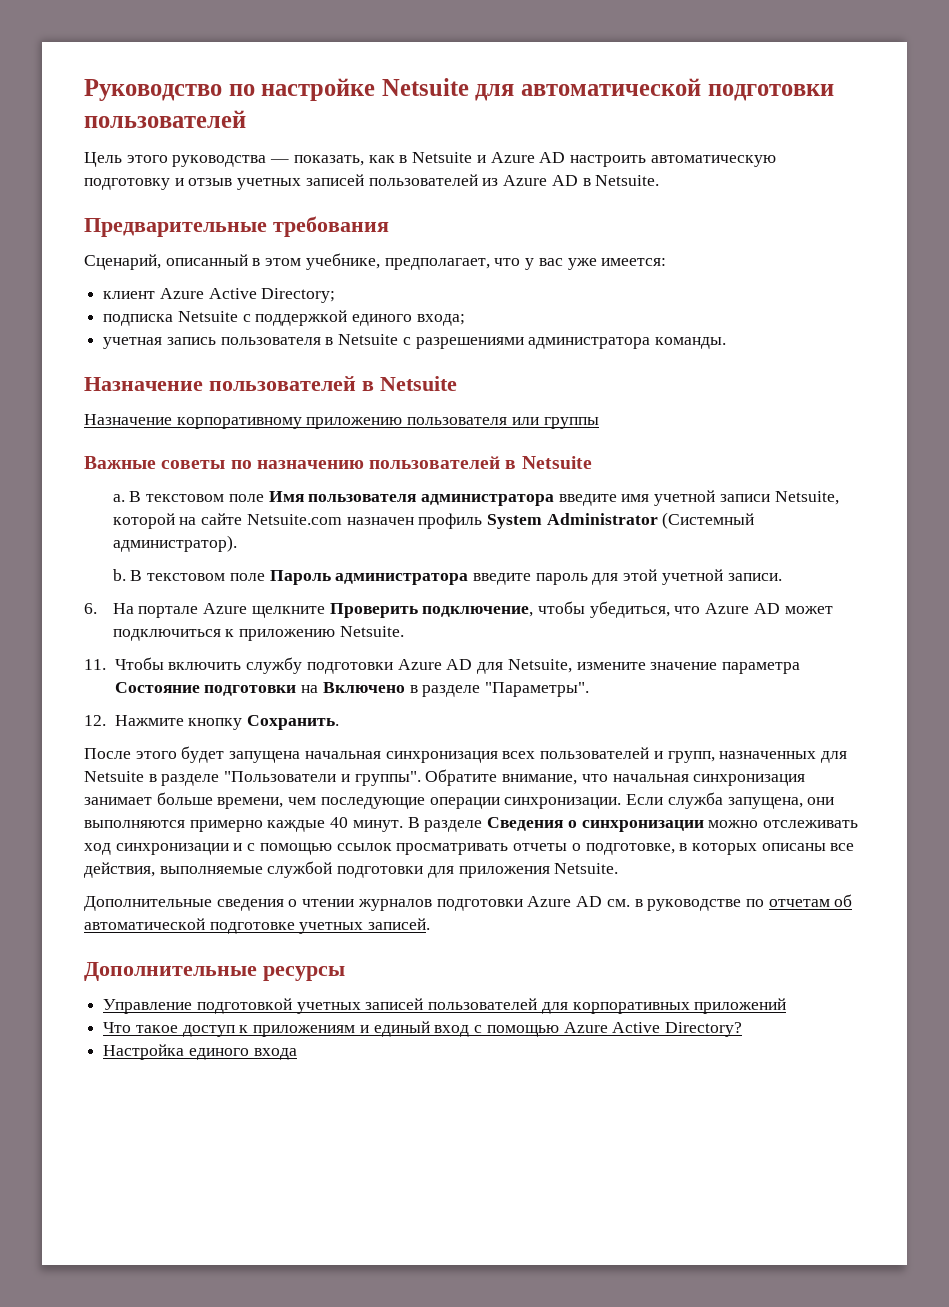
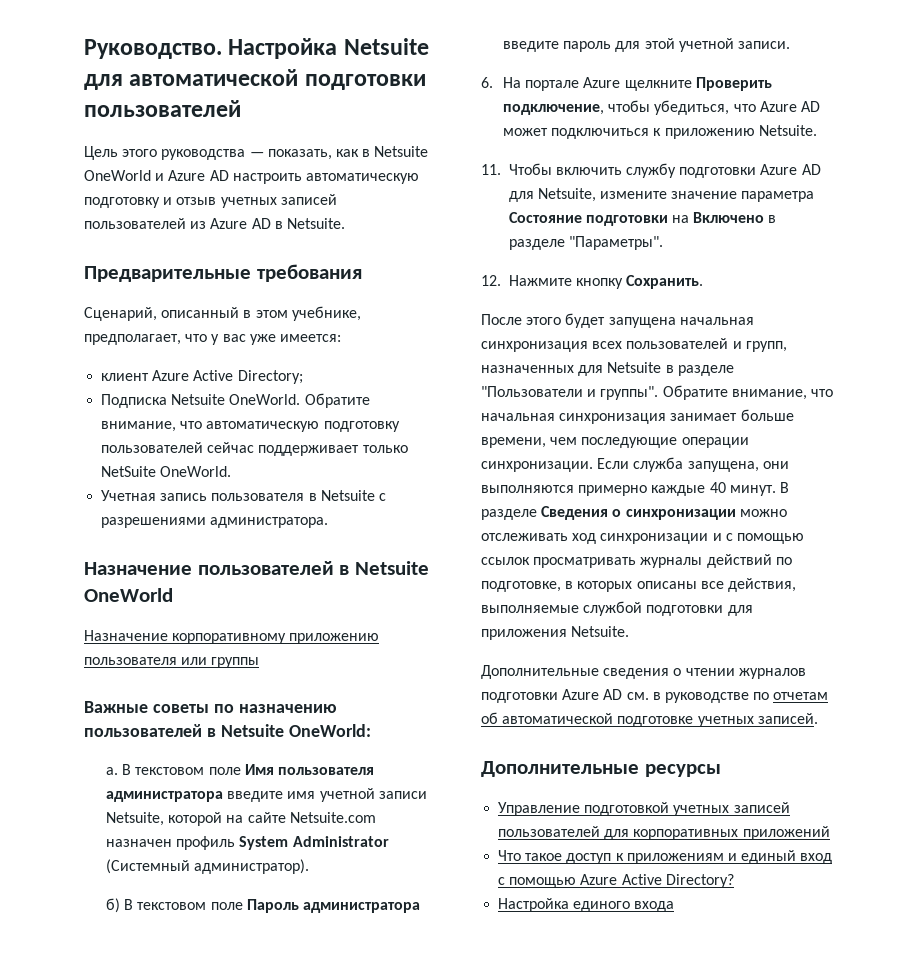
[84,78,376,101] Руководство по настройке -> [84,38,338,59] Руководство. Настройка
(473, 157) none -> [84,170,151,181] OneWorld
[103,310,465,326] [103,337,163,349] подписка Netsuite с поддержкой единого входа; // учетная -> [101,393,370,408] [101,421,400,432] [101,442,408,456] [101,466,232,477] [101,490,157,501] Подписка Netsuite OneWorld. Обратите внимание, что автоматическую подготовку пользователей сейчас поддерживает только NetSuite OneWorld. // Учетная
[528,337,727,349] администратора команды. -> [210,517,329,528] администратора.
(457, 383) none -> [84,588,173,602] OneWorld
(592, 462) none -> [288,724,371,737] OneWorld:
[112,569,126,581] b. -> [105,898,120,913] б)
[513,843,581,851] отчеты о -> [640,554,792,568] журналы действий по

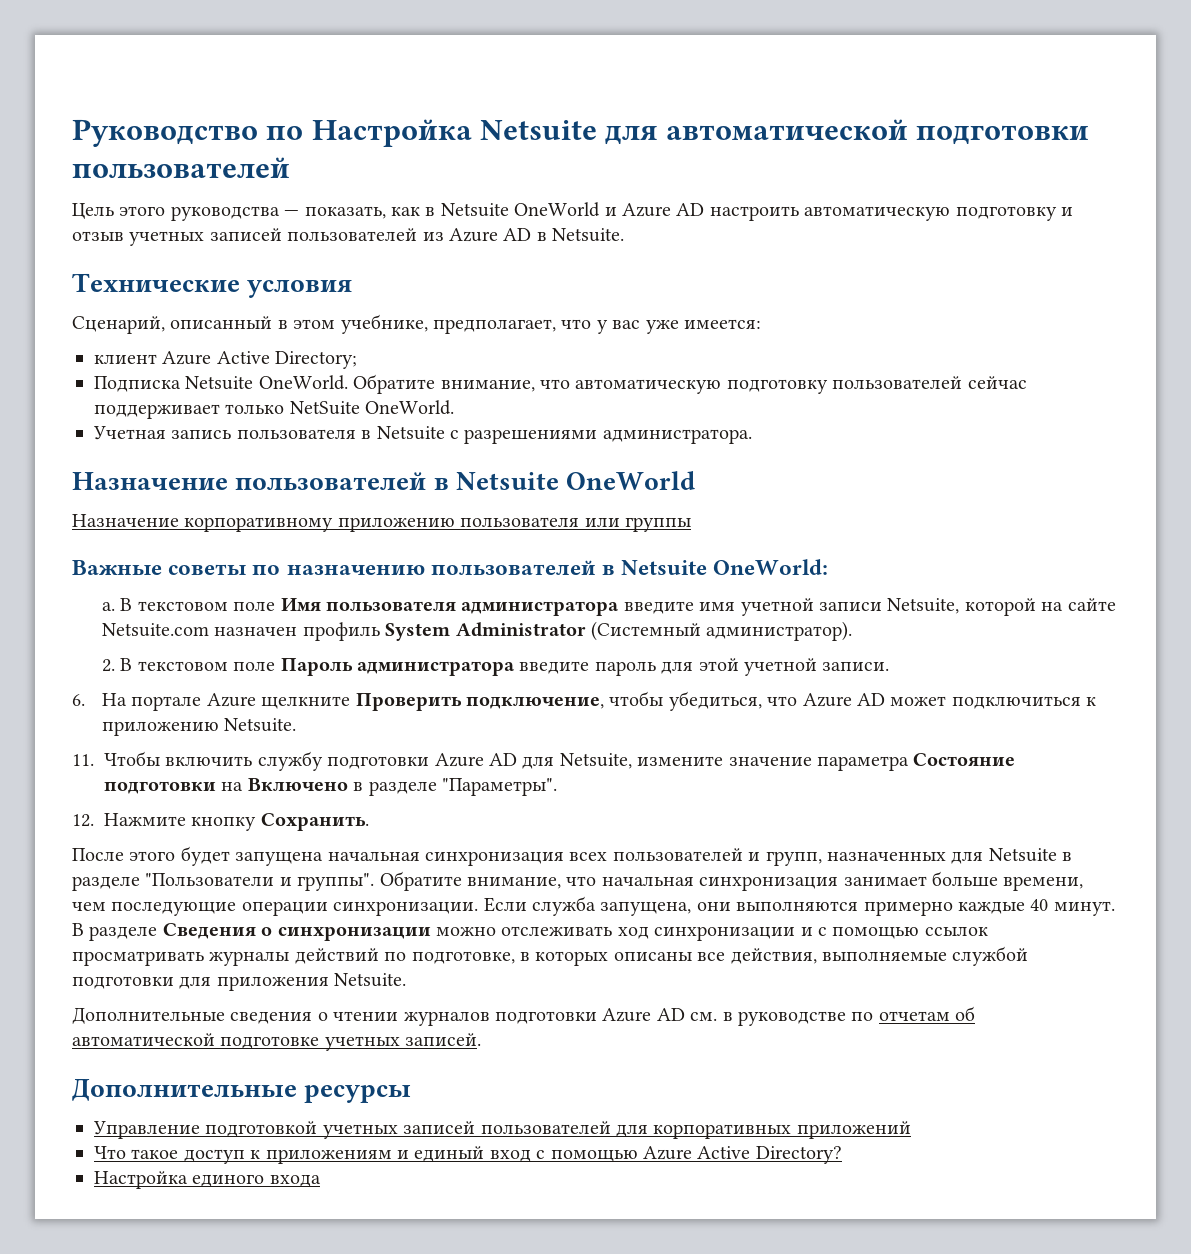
[84,39,222,59] Руководство. -> [72,119,304,147] Руководство по
[84,264,362,282] Предварительные требования -> [72,273,353,298] Технические условия
[105,898,120,913] б) -> [101,659,115,672] 2.

